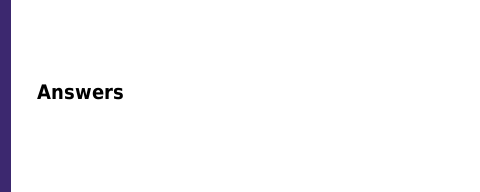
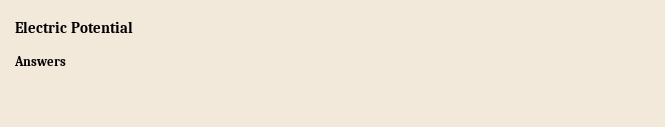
(37, 92) none -> [15,21,133,33] Electric Potential //

